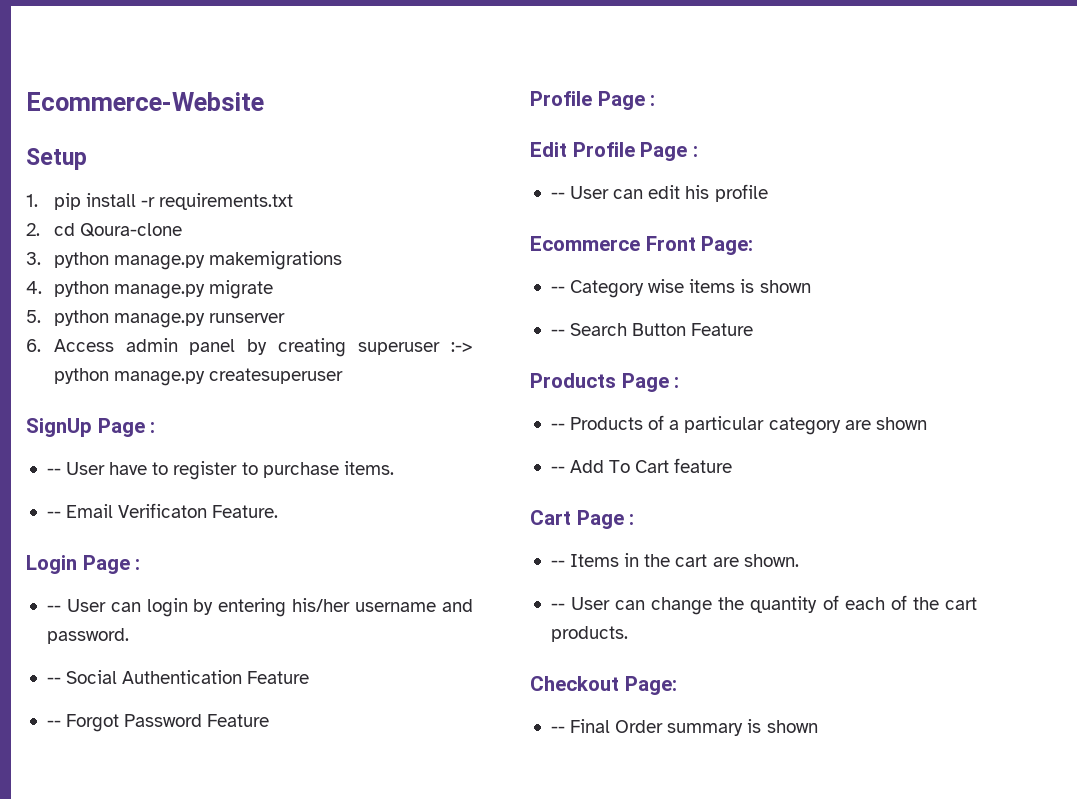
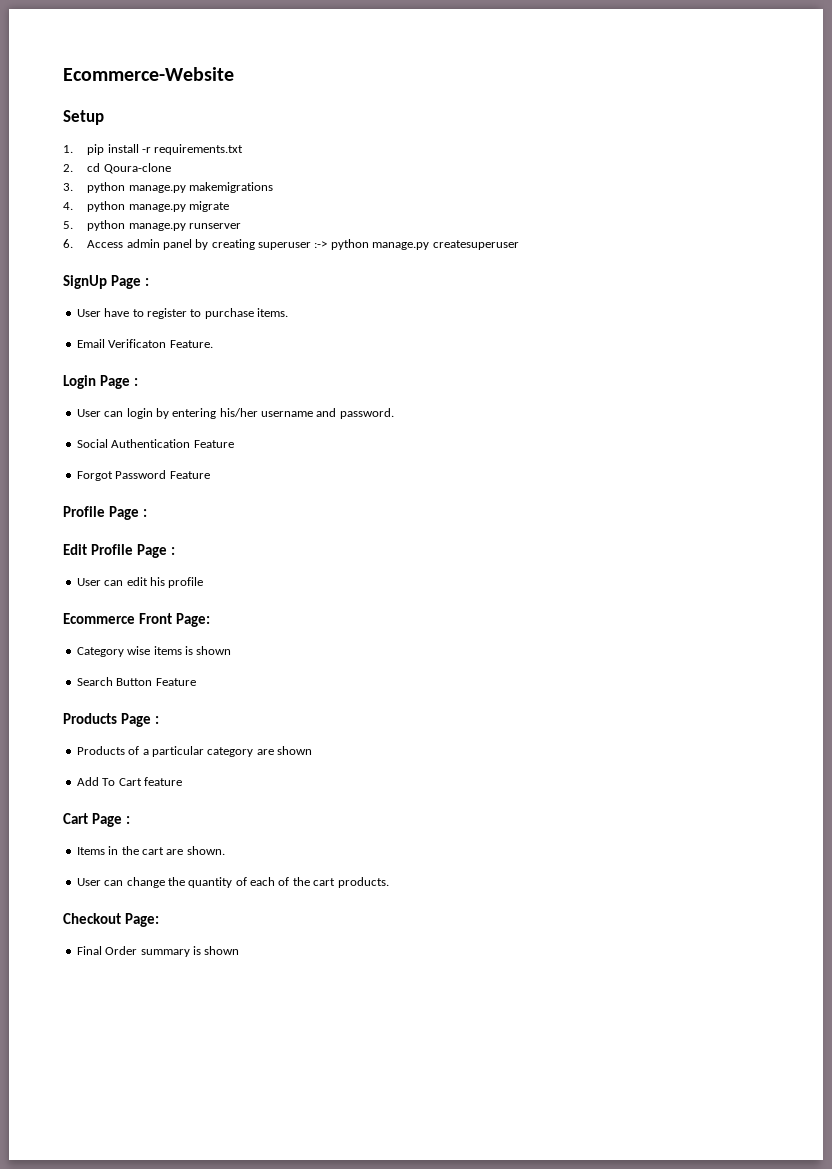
[46,468,61,475] -- -> (149, 282) none
[46,511,61,518] -- -> (288, 312) none
[46,605,61,612] -- -> (138, 382) none
[46,677,61,684] -- -> (394, 413) none
[46,720,61,727] -- -> (234, 444) none
[550,192,565,199] -- -> (175, 551) none
[550,286,565,293] -- -> (210, 620) none
[550,329,565,336] -- -> (232, 650) none
[550,423,565,430] -- -> (159, 720) none
[550,466,565,473] -- -> (312, 750) none
[550,560,565,567] -- -> (130, 820) none
[550,603,565,610] -- -> (225, 850) none
[550,726,565,733] -- -> (159, 920) none

